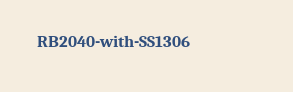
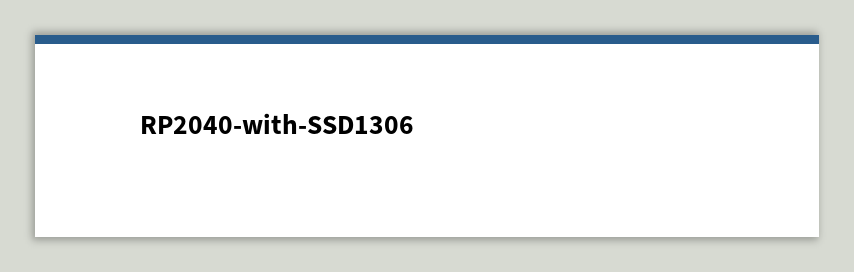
[37,35,190,47] RB2040-with-SS1306 -> [140,113,414,134] RP2040-with-SSD1306

